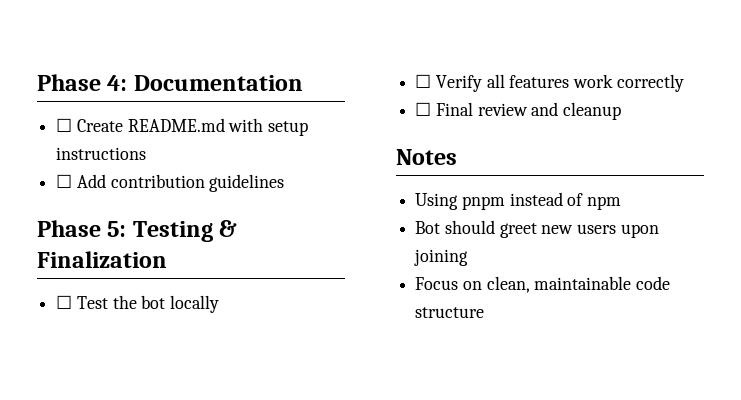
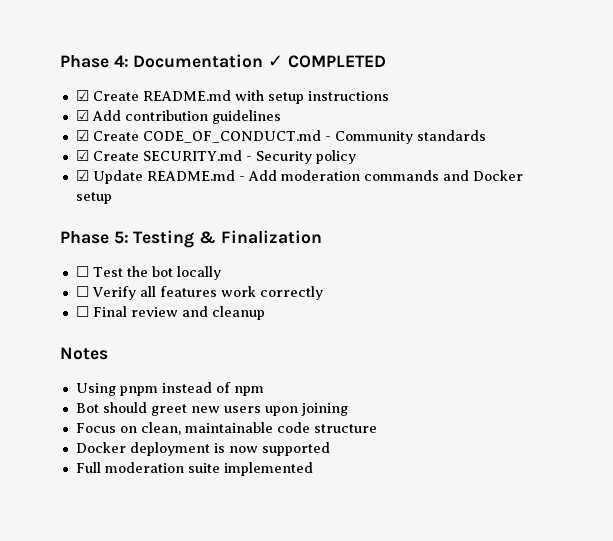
[56,118,73,132] // ☐ -> [268,55,386,68] [75,90,89,101] ✓ COMPLETED // ☑
[56,174,73,188] ☐ -> [75,110,89,121] ☑
(285, 183) none -> [75,130,486,144] [75,150,356,164] [75,170,523,184] [75,192,112,204] // ☑ Create CODE_OF_CONDUCT.md - Community standards // ☑ Create SECURITY.md - Security policy // ☑ Update README.md - Add moderation commands and Docker setup
(485, 312) none -> [75,442,330,456] [75,462,313,476] // Docker deployment is now supported // Full moderation suite implemented

